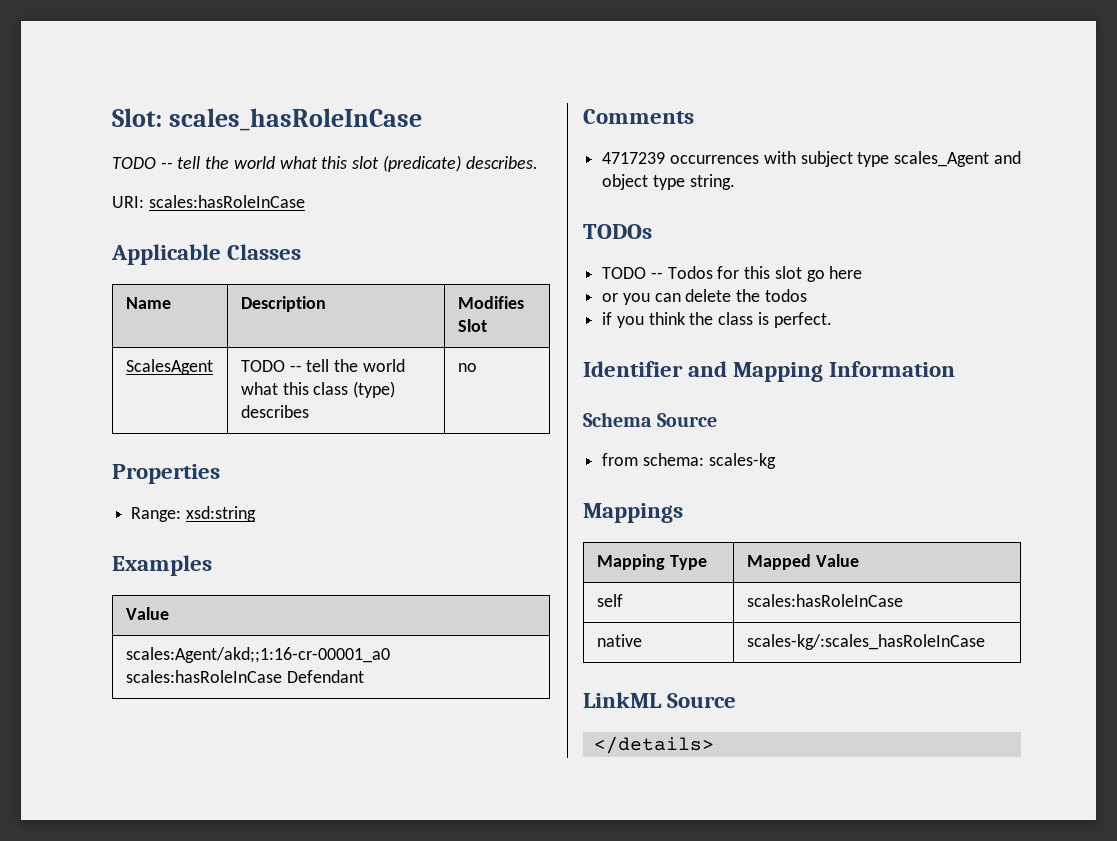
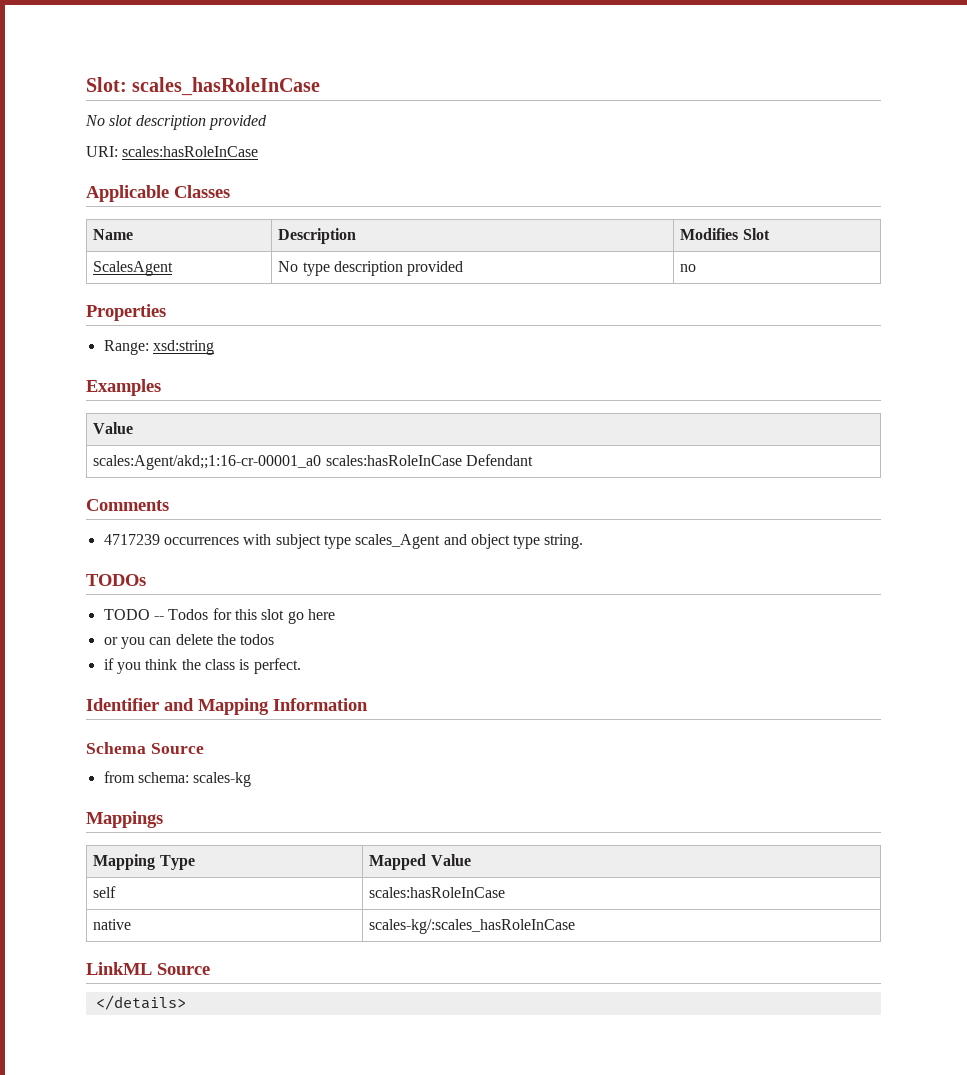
[112,155,538,172] TODO -- tell the world what this slot (predicate) describes. -> [85,115,267,130] No slot description provided
[240,359,405,372] [240,381,396,398] [240,405,309,418] TODO -- tell the world what this class (type) describes -> [278,261,464,276] No type description provided

